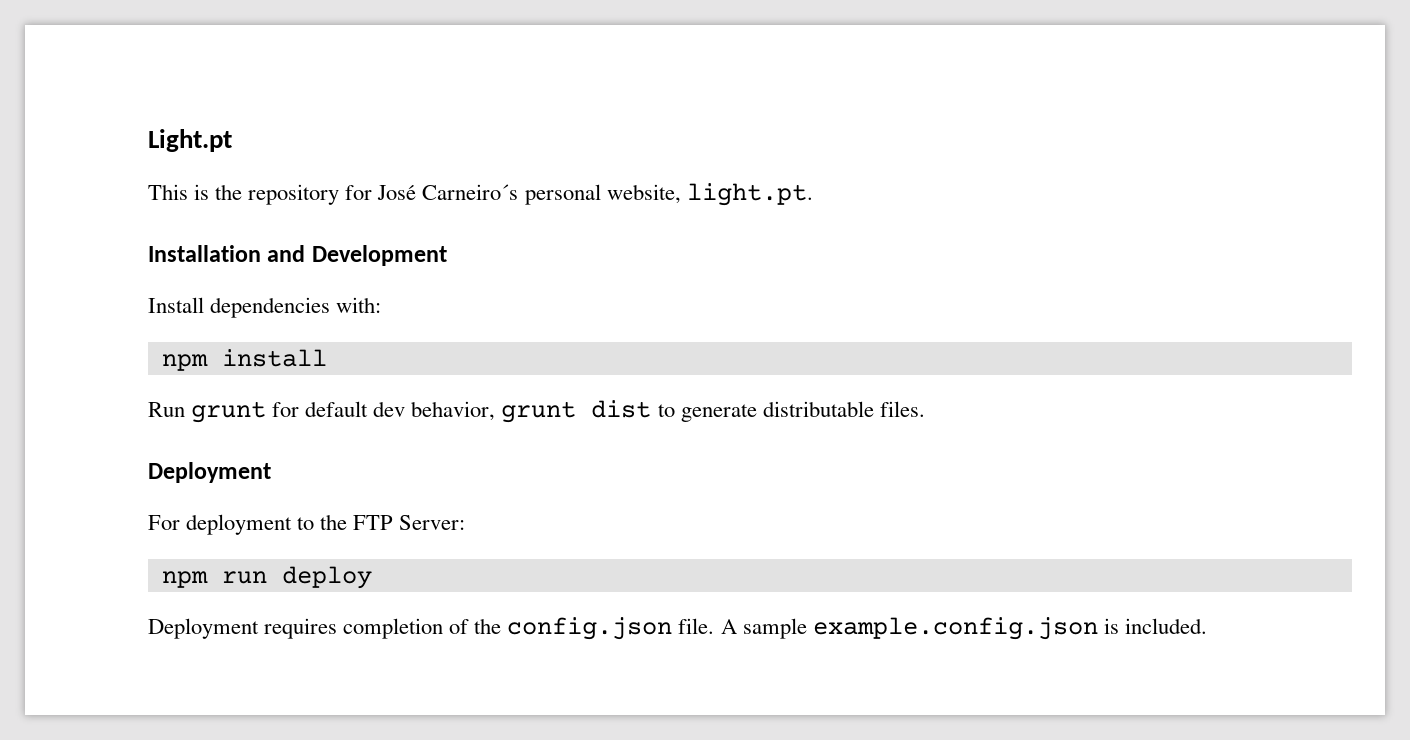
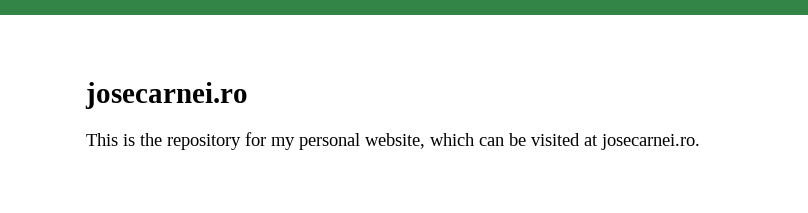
[148,129,232,152] Light.pt -> [85,82,248,109] josecarnei.ro
[377,183,813,206] [148,245,447,266] [148,297,382,318] [161,349,327,371] [148,400,925,423] [148,462,271,483] [148,514,466,535] [161,566,372,589] [148,617,1207,640] José Carneiro´s personal website, light.pt. // Installation and Development // Install dependencies with: // npm install // Run grunt for default dev behavior, grunt dist to generate distributable files. // Deployment // For deployment to the FTP Server: // npm run deploy // Deployment requires completion of the config.json file. A sample example.config.json is included. -> [271,133,700,150] my personal website, which can be visited at josecarnei.ro.

